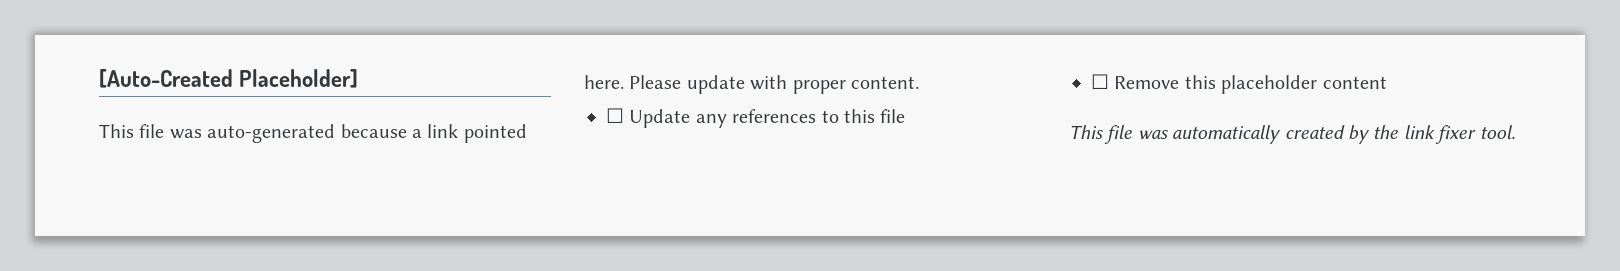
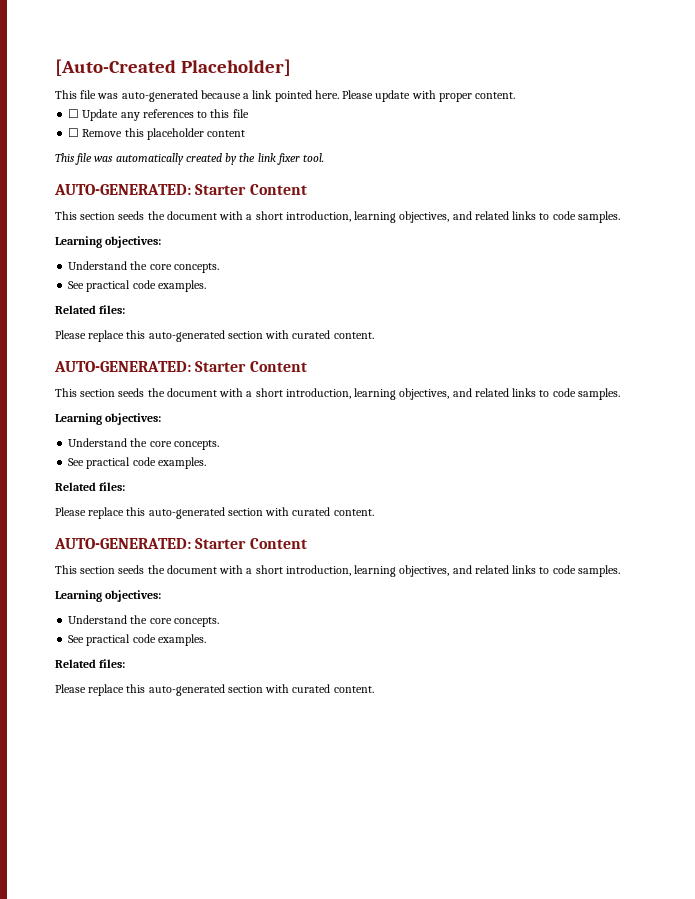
(1515, 132) none -> [54,184,307,195] [55,211,620,223] [55,236,162,248] [68,261,219,273] [68,280,206,292] [55,305,126,314] [55,330,374,342] [54,361,307,372] [55,388,620,400] [55,413,162,425] [68,438,219,450] [68,457,206,469] [55,482,126,491] [55,507,374,519] [54,538,307,549] [55,565,620,577] [55,590,162,602] [68,615,219,627] [68,634,206,646] [55,659,126,668] [55,684,374,696] // AUTO-GENERATED: Starter Content // This section seeds the document with a short introduction, learning objectives, and related links to code samples. // Learning objectives: // Understand the core concepts. // See practical code examples. // Related files: // Please replace this auto-generated section with curated content. // AUTO-GENERATED: Starter Content // This section seeds the document with a short introduction, learning objectives, and related links to code samples. // Learning objectives: // Understand the core concepts. // See practical code examples. // Related files: // Please replace this auto-generated section with curated content. // AUTO-GENERATED: Starter Content // This section seeds the document with a short introduction, learning objectives, and related links to code samples. // Learning objectives: // Understand the core concepts. // See practical code examples. // Related files: // Please replace this auto-generated section with curated content.

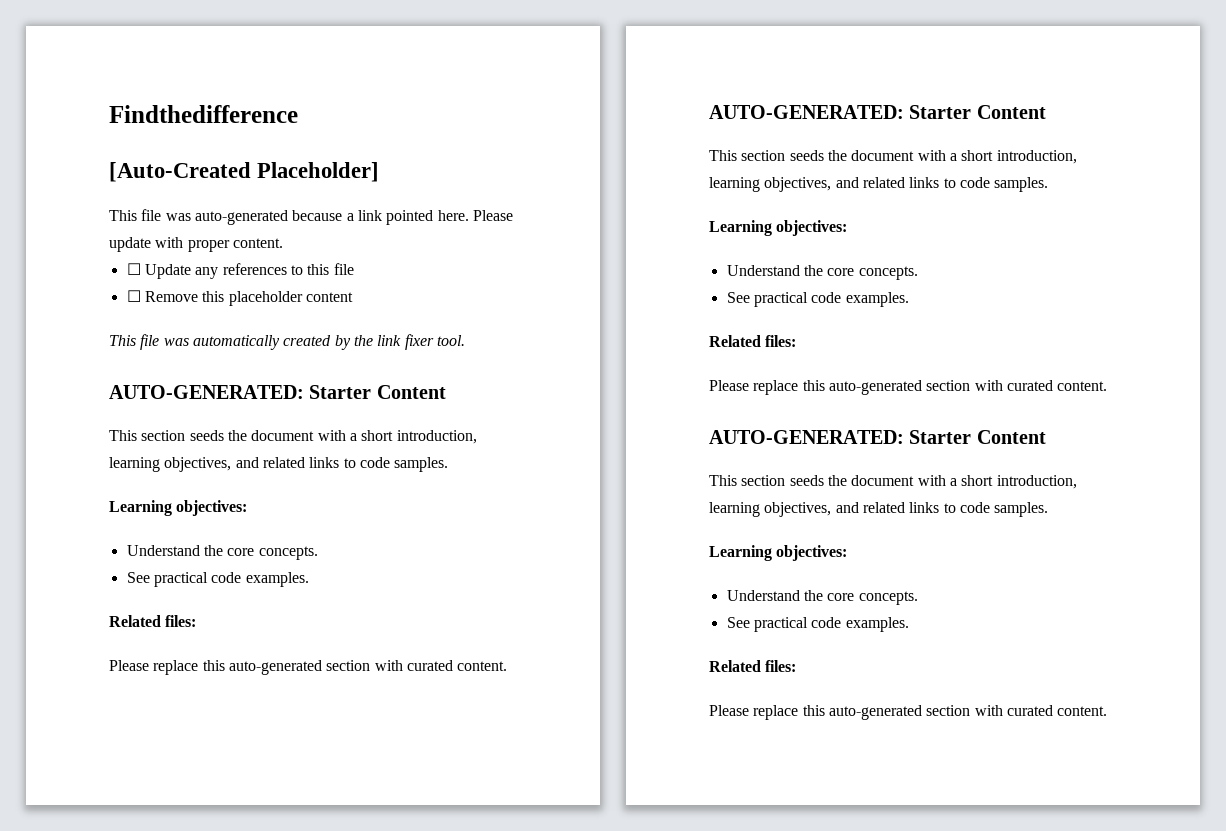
(55, 67) none -> [109,105,298,123] Findthedifference //

